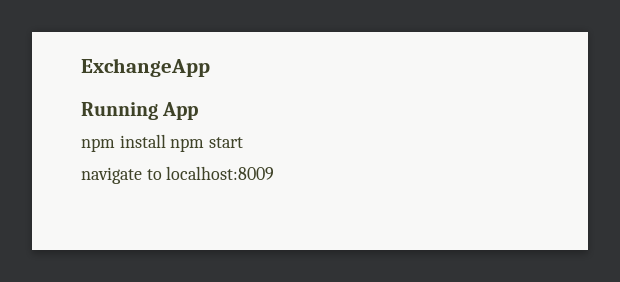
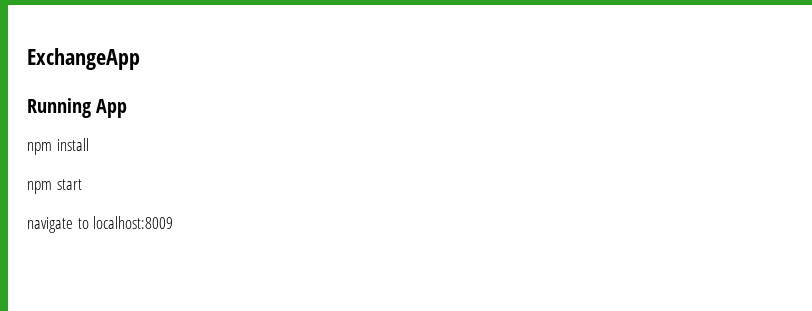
(166, 141) none -> (89, 144) //

